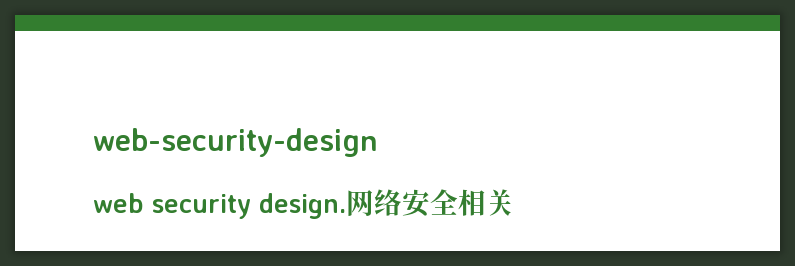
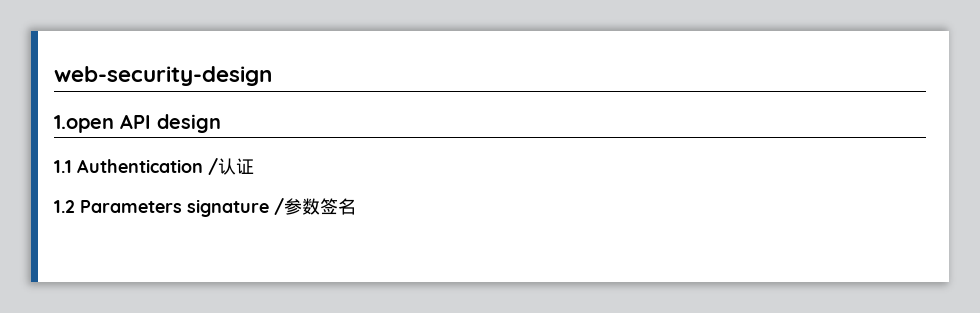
[93,189,514,219] web security design.网络安全相关 -> [54,114,221,133] [54,158,254,175] [54,198,356,217] 1.open API design // 1.1 Authentication /认证 // 1.2 Parameters signature /参数签名

